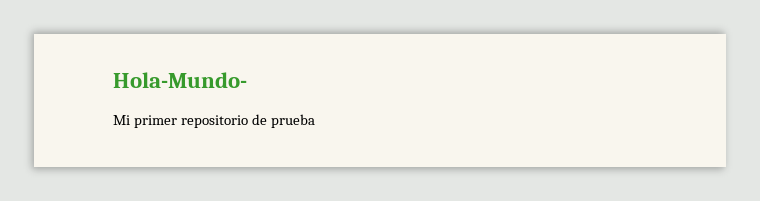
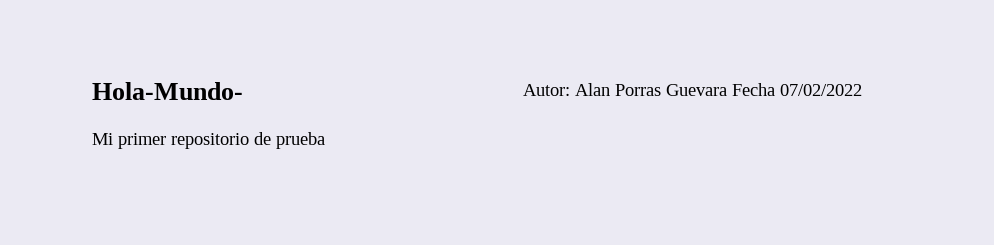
(315, 121) none -> [523,83,862,96] // Autor: Alan Porras Guevara Fecha 07/02/2022

